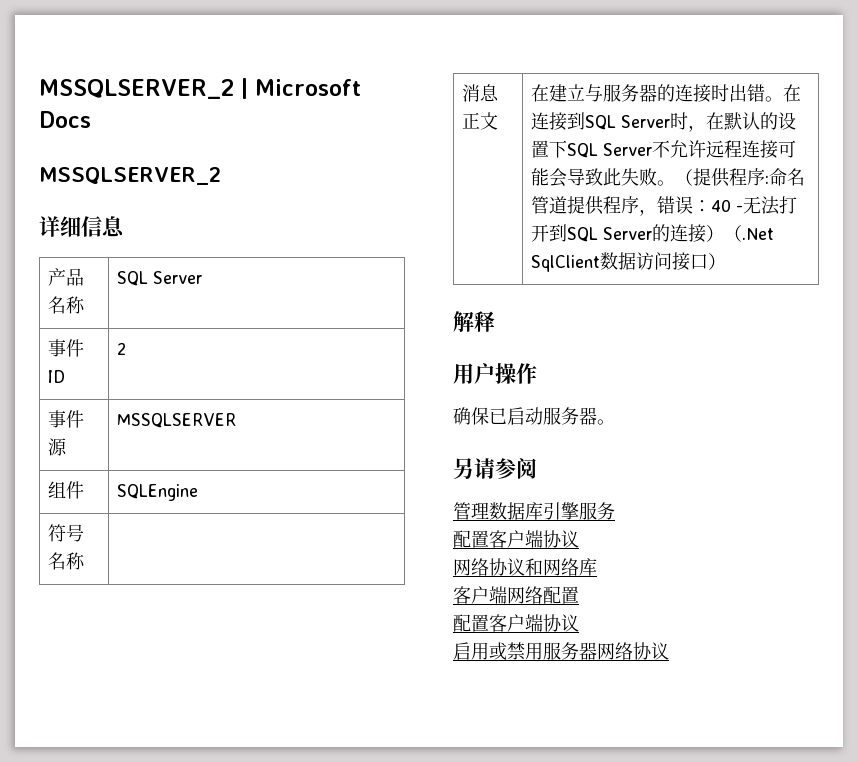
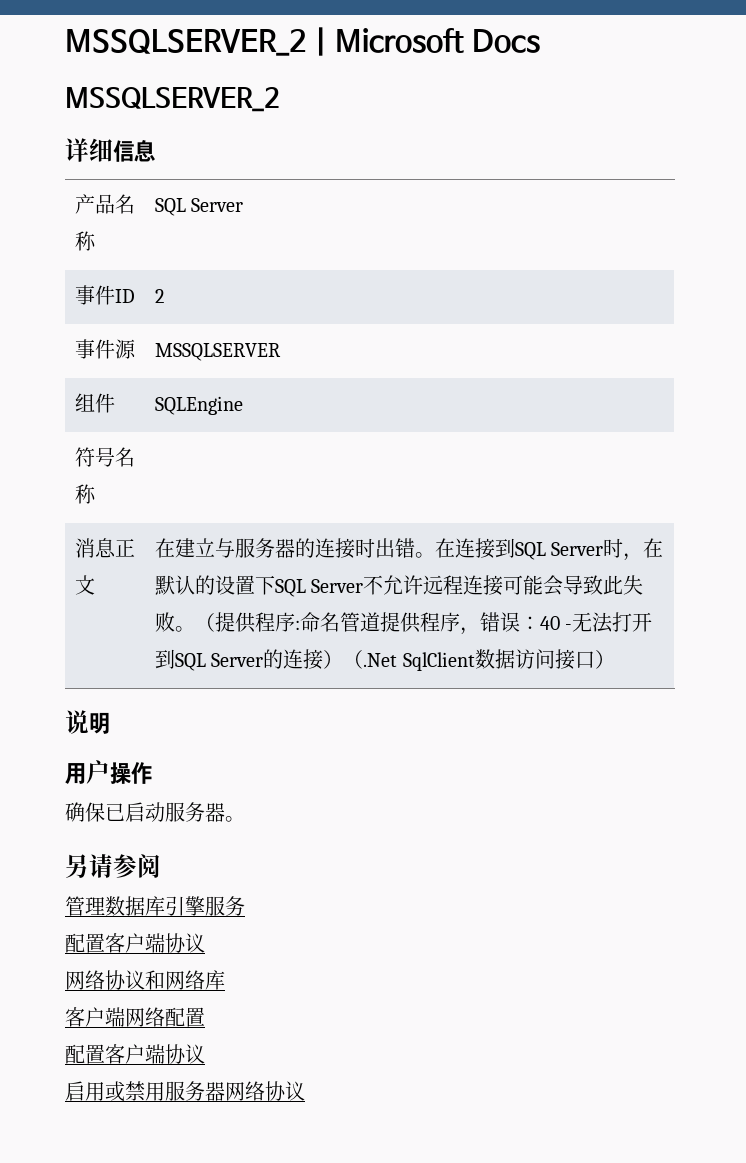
[453,311,495,332] 解释 -> [65,710,110,734] 说明

